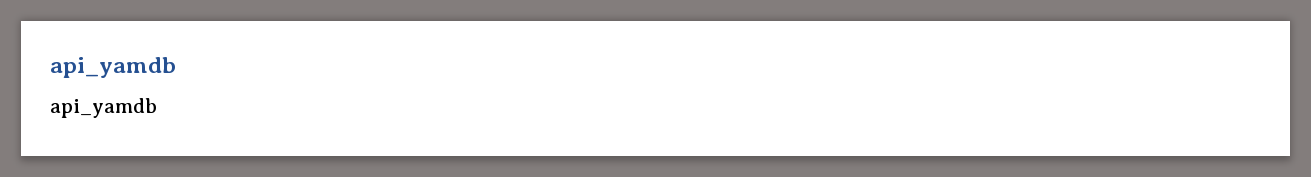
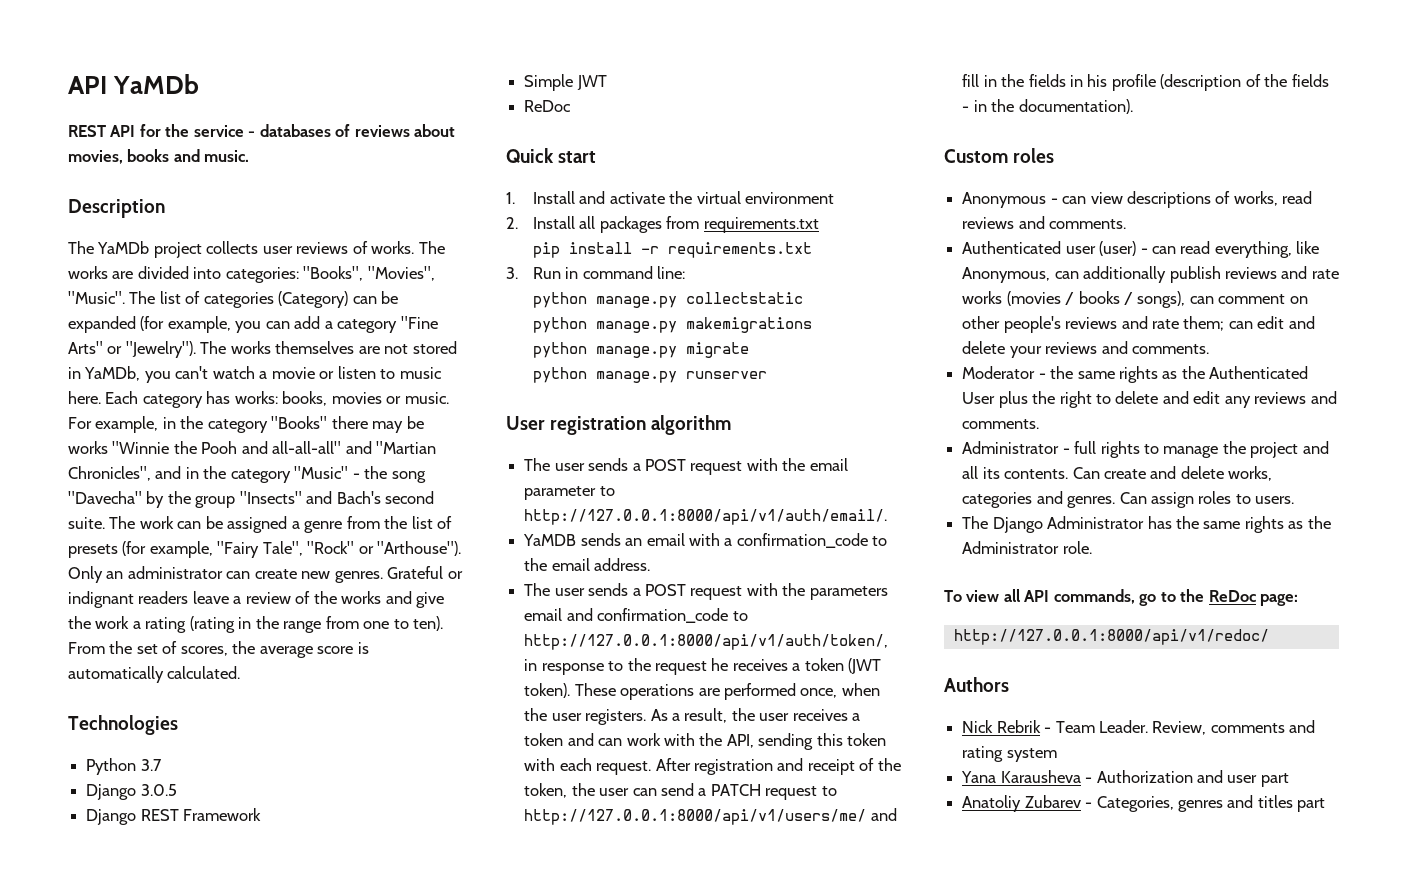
[50,57,176,78] [50,98,157,118] api_yamdb // api_yamdb -> [68,74,200,94] [68,124,456,137] [68,149,250,164] [68,199,165,218] [68,241,445,258] [68,266,435,283] [68,291,399,308] [68,316,438,333] [68,341,457,358] [68,366,442,383] [68,391,449,408] [68,416,424,433] [68,441,437,454] [68,466,426,483] [68,491,435,508] [68,516,453,533] [68,541,462,558] [68,566,463,583] [68,591,445,608] [68,616,444,633] [68,641,369,658] [68,666,241,683] [68,715,178,735] [86,758,162,775] [86,784,177,800] [86,808,262,825] [524,74,607,91] [524,100,572,112] [506,148,597,163] [506,191,835,204] [506,216,819,233] [532,242,812,258] [506,266,686,279] [532,292,803,308] [532,317,812,333] [532,342,749,358] [532,367,767,383] [506,415,732,435] [524,458,848,475] [524,486,615,500] [524,509,888,525] [523,533,888,548] [524,558,651,571] [524,583,888,600] [524,608,748,623] [524,634,889,650] [524,658,882,675] [524,683,880,700] [524,708,861,725] [524,733,887,750] [524,758,901,775] [524,783,837,800] [524,808,897,825] [962,74,1329,91] [962,99,1133,114] [944,148,1055,163] [962,191,1313,208] [962,216,1127,229] [962,241,1320,258] [962,266,1339,283] [962,291,1308,308] [962,316,1315,333] [962,341,1209,358] [962,366,1309,383] [962,391,1337,408] [962,419,1040,429] [962,441,1329,458] [962,466,1273,481] [962,491,1295,508] [962,516,1331,533] [962,541,1092,554] [944,589,1299,606] [953,629,1269,645] [944,677,1009,692] [962,720,1316,735] [962,746,1057,762] [961,770,1289,787] [962,795,1326,812] API YaMDb // REST API for the service - databases of reviews about movies, books and music. // Description // The YaMDb project collects user reviews of works. The works are divided into categories: "Books", "Movies", "Music". The list of categories (Category) can be expanded (for example, you can add a category "Fine Arts" or "Jewelry"). The works themselves are not stored in YaMDb, you can't watch a movie or listen to music here. Each category has works: books, movies or music. For example, in the category "Books" there may be works "Winnie the Pooh and all-all-all" and "Martian Chronicles", and in the category "Music" - the song "Davecha" by the group "Insects" and Bach's second suite. The work can be assigned a genre from the list of presets (for example, "Fairy Tale", "Rock" or "Arthouse"). Only an administrator can create new genres. Grateful or indignant readers leave a review of the works and give the work a rating (rating in the range from one to ten). From the set of scores, the average score is automatically calculated. // Technologies // Python 3.7 // Django 3.0.5 // Django REST Framework // Simple JWT // ReDoc // Quick start // 1. Install and activate the virtual environment // 2. Install all packages from requirements.txt // pip install -r requirements.txt // 3. Run in command line: // python manage.py collectstatic // python manage.py makemigrations // python manage.py migrate // python manage.py runserver // User registration algorithm // The user sends a POST request with the email parameter to http://127.0.0.1:8000/api/v1/auth/email/. // YaMDB sends an email with a confirmation_code to the email address. // The user sends a POST request with the parameters email and confirmation_code to http://127.0.0.1:8000/api/v1/auth/token/, in response to the request he receives a token (JWT token). These operations are performed once, when the user registers. As a result, the user receives a token and can work with the API, sending this token with each request. After registration and receipt of the token, the user can send a PATCH request to http://127.0.0.1:8000/api/v1/users/me/ and fill in the fields in his profile (description of the fields - in the documentation). // Custom roles // Anonymous - can view descriptions of works, read reviews and comments. // Authenticated user (user) - can read everything, like Anonymous, can additionally publish reviews and rate works (movies / books / songs), can comment on other people's reviews and rate them; can edit and delete your reviews and comments. // Moderator - the same rights as the Authenticated User plus the right to delete and edit any reviews and comments. // Administrator - full rights to manage the project and all its contents. Can create and delete works, categories and genres. Can assign roles to users. // The Django Administrator has the same rights as the Administrator role. // To view all API commands, go to the ReDoc page: // http://127.0.0.1:8000/api/v1/redoc/ // Authors // Nick Rebrik - Team Leader. Review, comments and rating system // Yana Karausheva - Authorization and user part // Anatoliy Zubarev - Categories, genres and titles part

